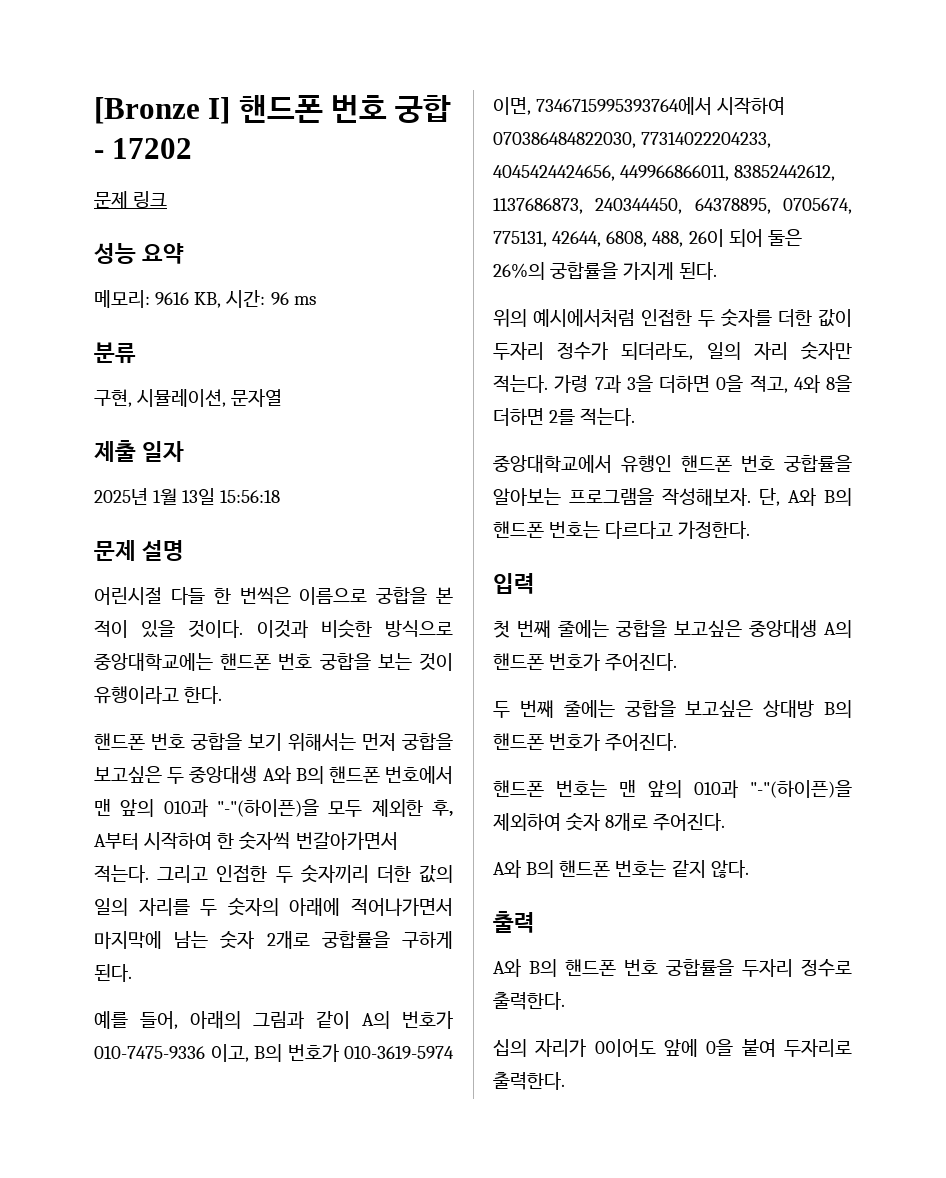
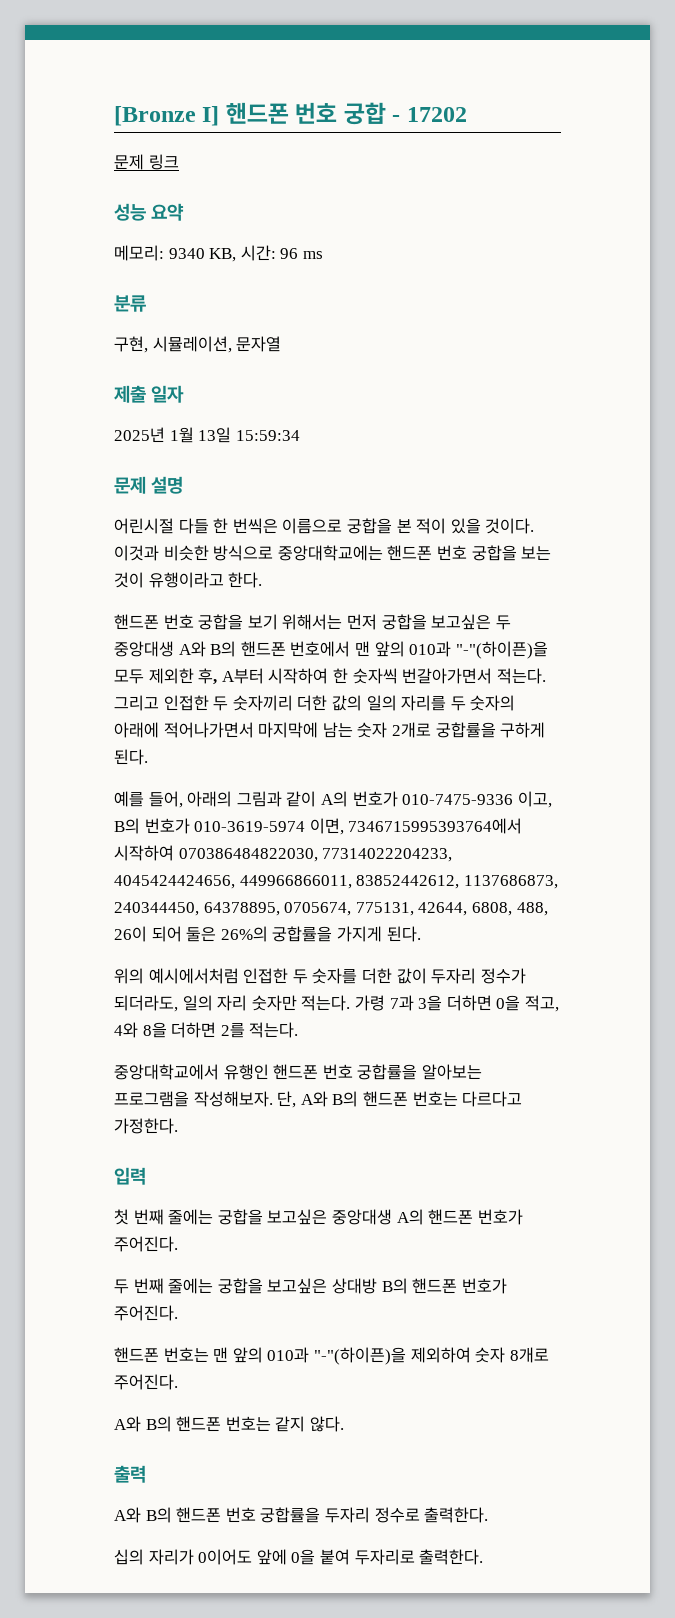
[155,292,190,305] 9616 -> [168,248,205,259] 9340
[220,490,281,503] 15:56:18 -> [235,430,300,441] 15:59:34

